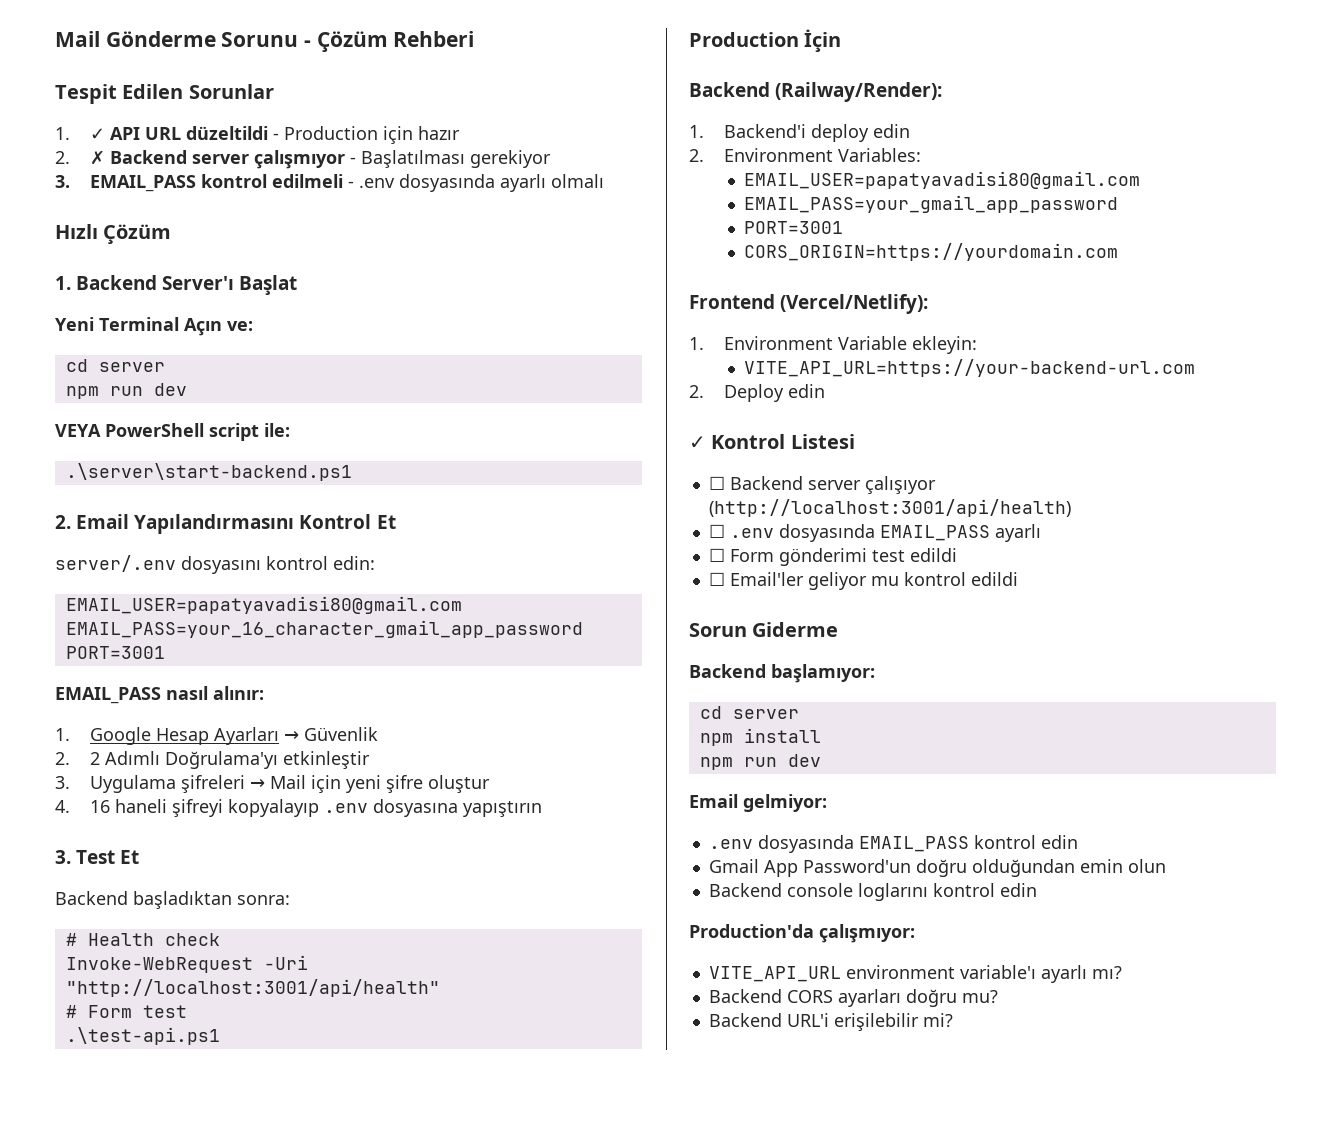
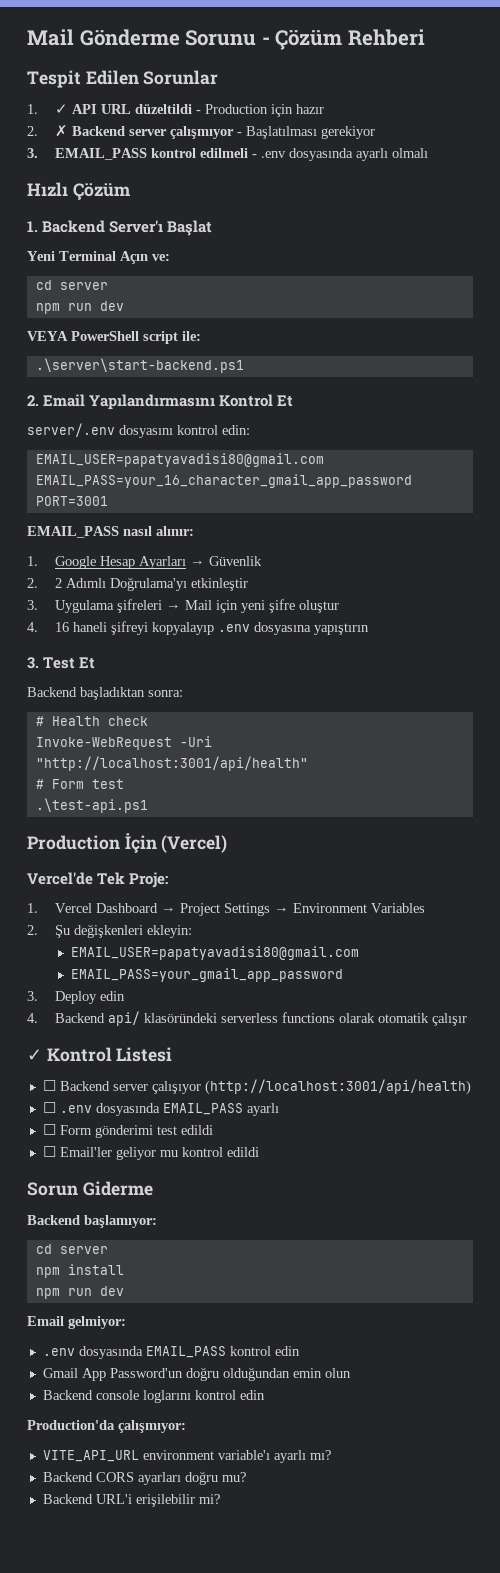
[689,82,943,102] [689,124,911,142] [689,148,922,162] [743,171,1140,189] [743,195,1118,213] [743,221,843,234] [743,243,1118,261] [689,294,929,314] [689,336,978,354] [743,359,1195,377] [689,384,826,402] // Backend (Railway/Render): // 1. Backend'i deploy edin // 2. Environment Variables: // EMAIL_USER=papatyavadisi80@gmail.com // EMAIL_PASS=your_gmail_app_password // PORT=3001 // CORS_ORIGIN=https://yourdomain.com // Frontend (Vercel/Netlify): // 1. Environment Variable ekleyin: // VITE_API_URL=https://your-backend-url.com // 2. Deploy edin -> [161,835,228,853] [27,872,169,888] [27,903,425,916] [27,924,192,938] [70,946,359,960] [70,968,343,982] [27,991,125,1004] [27,1011,467,1026] (Vercel) // Vercel'de Tek Proje: // 1. Vercel Dashboard → Project Settings → Environment Variables // 2. Şu değişkenleri ekleyin: // EMAIL_USER=papatyavadisi80@gmail.com // EMAIL_PASS=your_gmail_app_password // 3. Deploy edin // 4. Backend api/ klasöründeki serverless functions olarak otomatik çalışır

